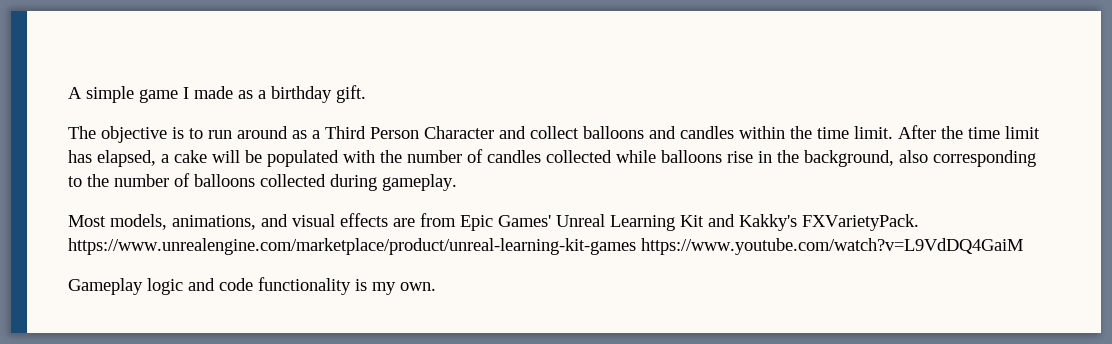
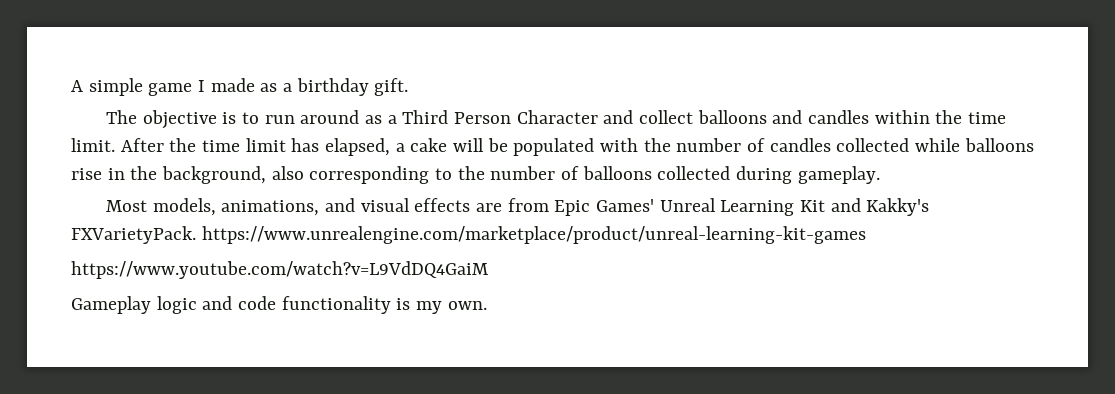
(636, 246) none -> (866, 235) //

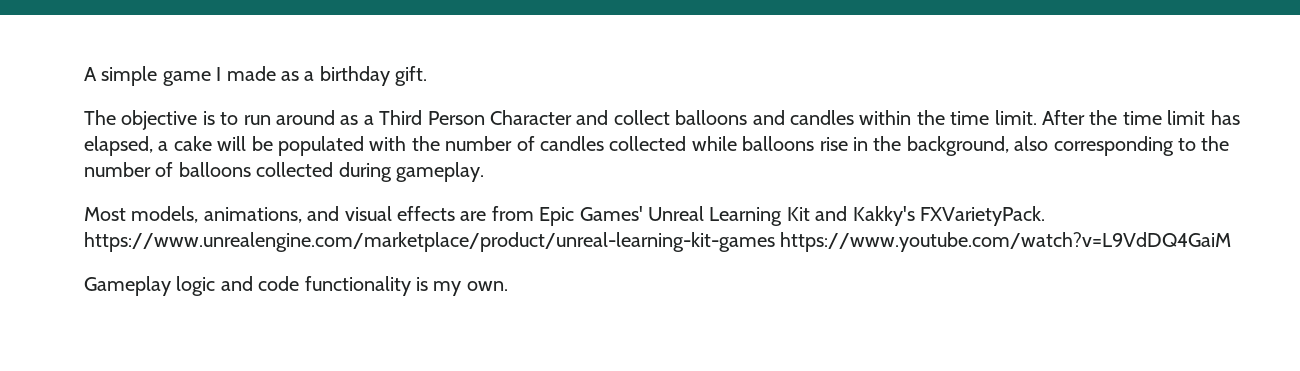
(866, 235) // -> (775, 242) none

